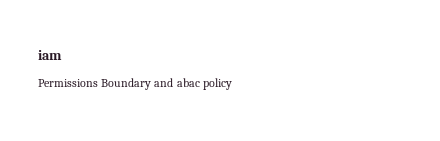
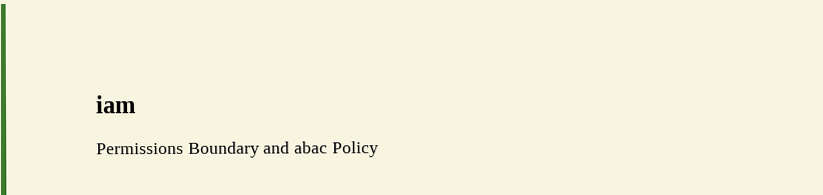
[202,78,232,90] policy -> [331,141,379,158] Policy

